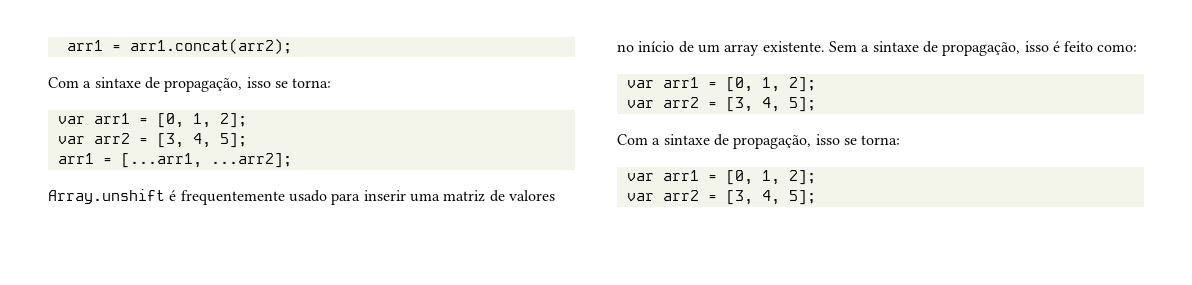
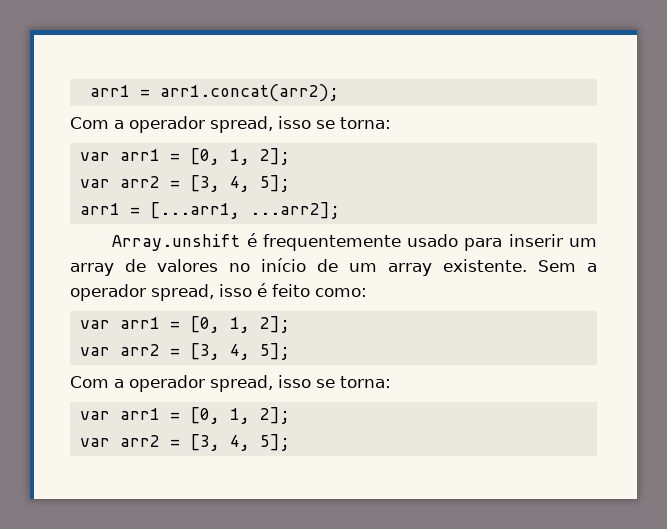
[94,77,243,92] sintaxe de propagação, -> [129,116,273,133] operador spread,
[409,190,486,202] uma matriz -> [569,238,597,247] [70,263,114,276] um array
[872,41,1021,56] sintaxe de propagação, -> [70,284,214,301] operador spread,
[663,134,812,149] sintaxe de propagação, -> [129,375,273,392] operador spread,

